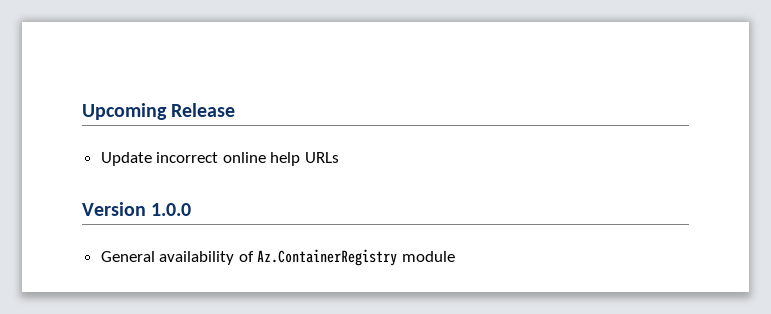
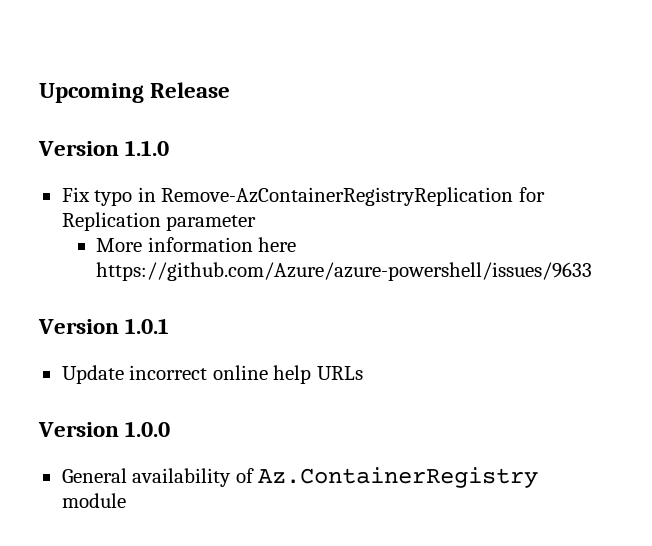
(236, 110) none -> [38,140,170,156] [61,187,545,206] [61,212,257,231] [96,237,297,252] [96,262,593,281] [38,318,170,334] // Version 1.1.0 // Fix typo in Remove-AzContainerRegistryReplication for Replication parameter // More information here https://github.com/Azure/azure-powershell/issues/9633 // Version 1.0.1

